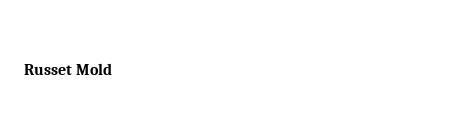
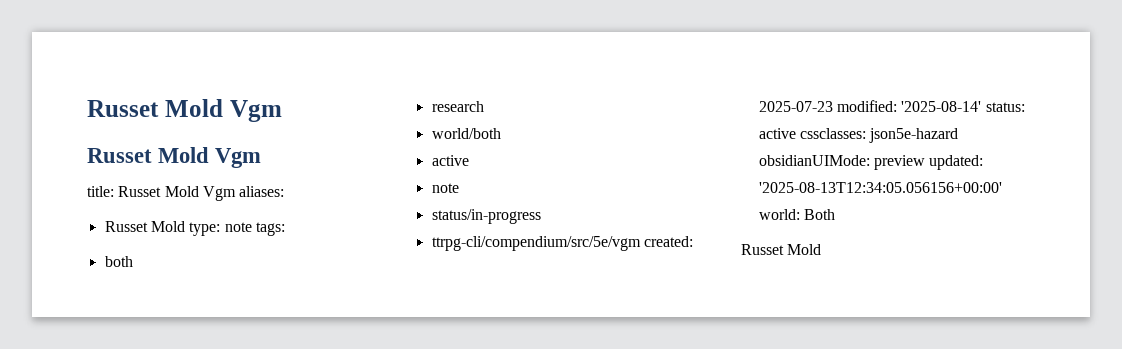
[24,63,113,75] Russet Mold -> [87,99,282,122] [87,147,262,168] [87,186,285,201] [104,221,285,236] [104,256,133,267] [431,101,484,112] [431,128,501,139] [431,155,469,166] [431,183,459,193] [431,209,541,224] [431,236,693,251] [758,100,1025,112] [758,128,959,143] [758,155,984,170] [758,182,1002,193] [758,209,835,220] [741,244,822,255] Russet Mold Vgm // Russet Mold Vgm // title: Russet Mold Vgm aliases: // Russet Mold type: note tags: // both // research // world/both // active // note // status/in-progress // ttrpg-cli/compendium/src/5e/vgm created: 2025-07-23 modified: '2025-08-14' status: active cssclasses: json5e-hazard obsidianUIMode: preview updated: '2025-08-13T12:34:05.056156+00:00' world: Both // Russet Mold

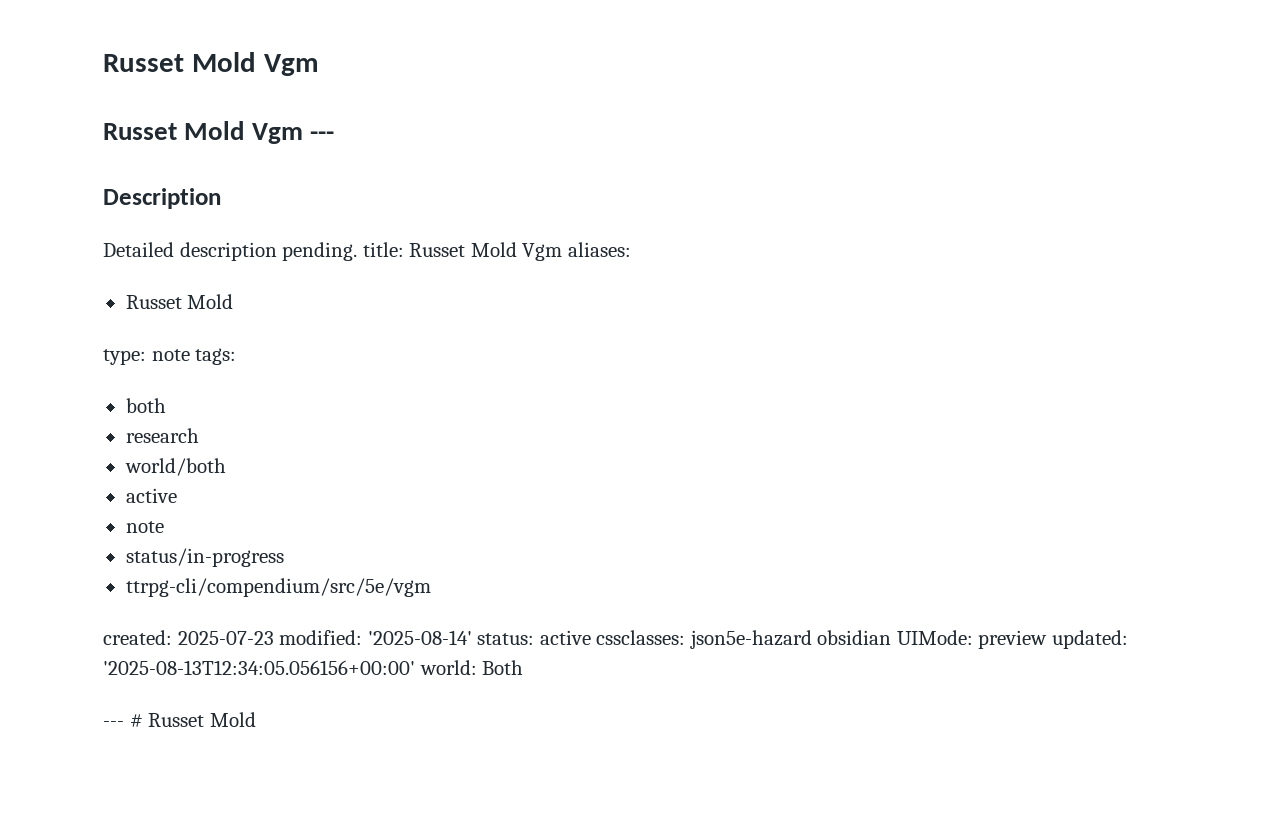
(262, 158) // -> [309,131,334,140] [103,188,221,209] [103,242,358,261] --- // Description // Detailed description pending.
(185, 226) none -> (234, 301) //
(641, 243) none -> (431, 587) //
[758,155,870,166] obsidianUIMode: -> [817,630,973,645] obsidian UIMode:
(835, 214) none -> [103,714,143,727] --- #

